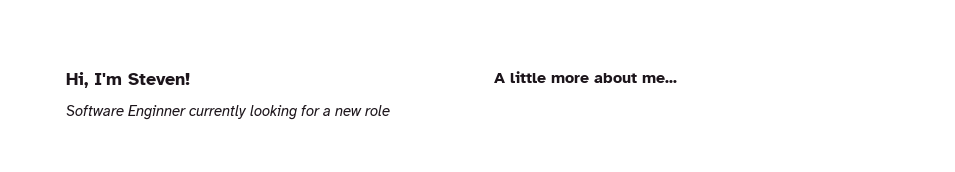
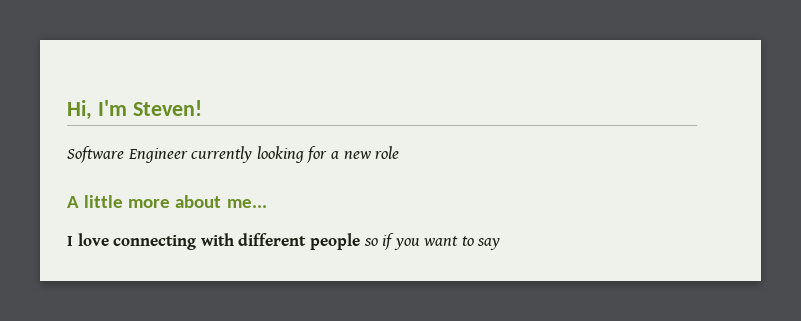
[128,105,186,120] Enginner -> [127,148,188,163] Engineer
(677, 79) none -> [67,233,501,250] // I love connecting with different people so if you want to say

